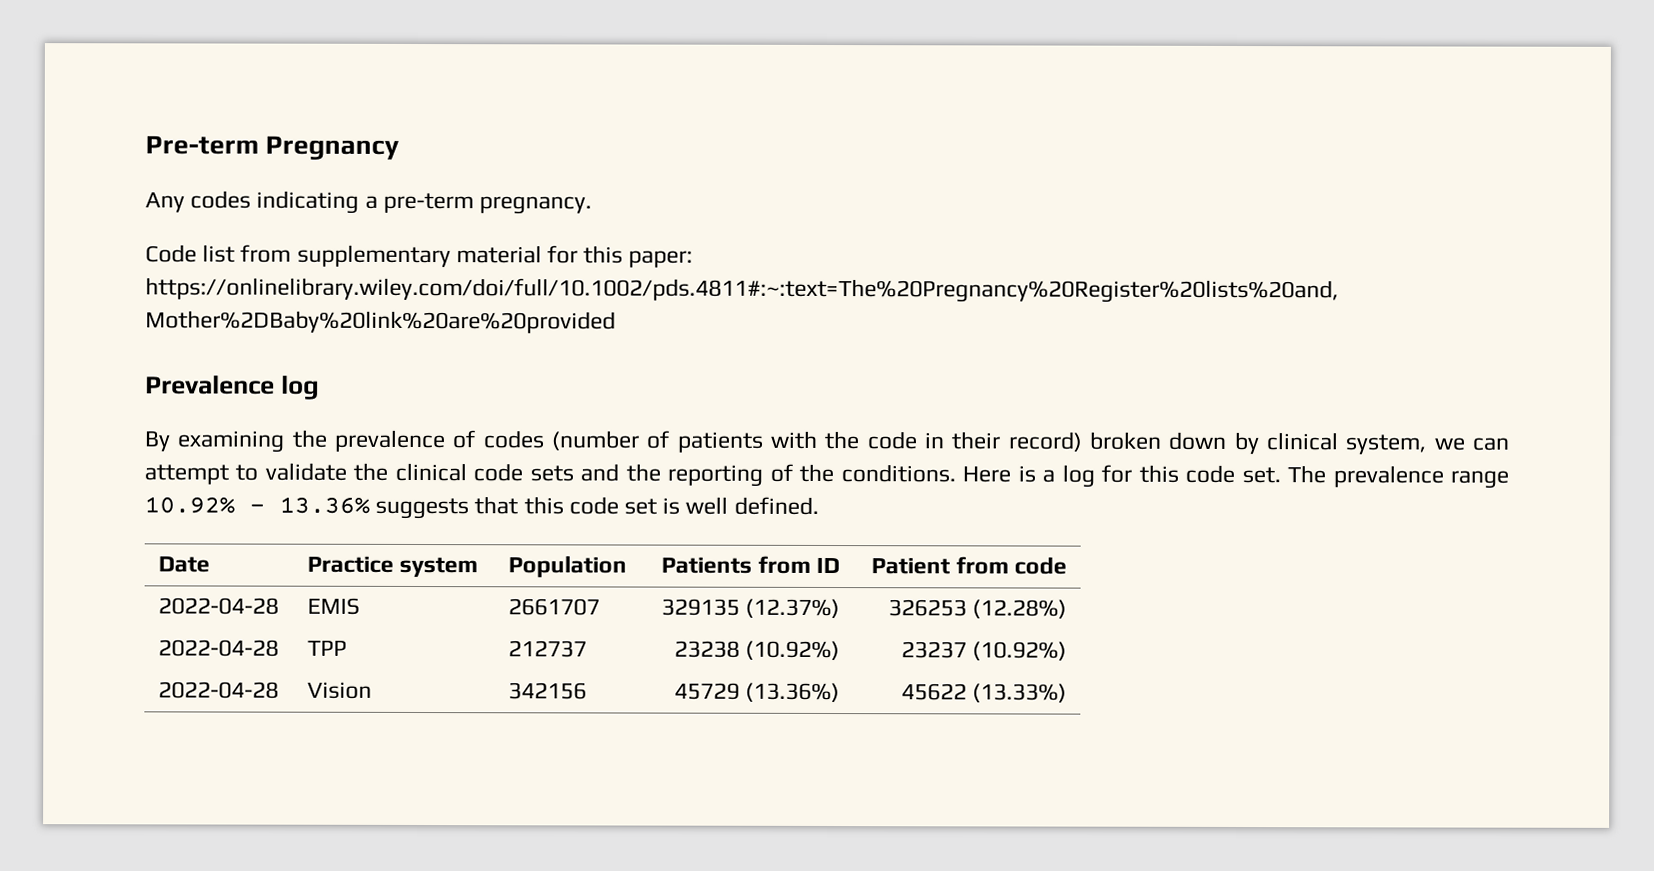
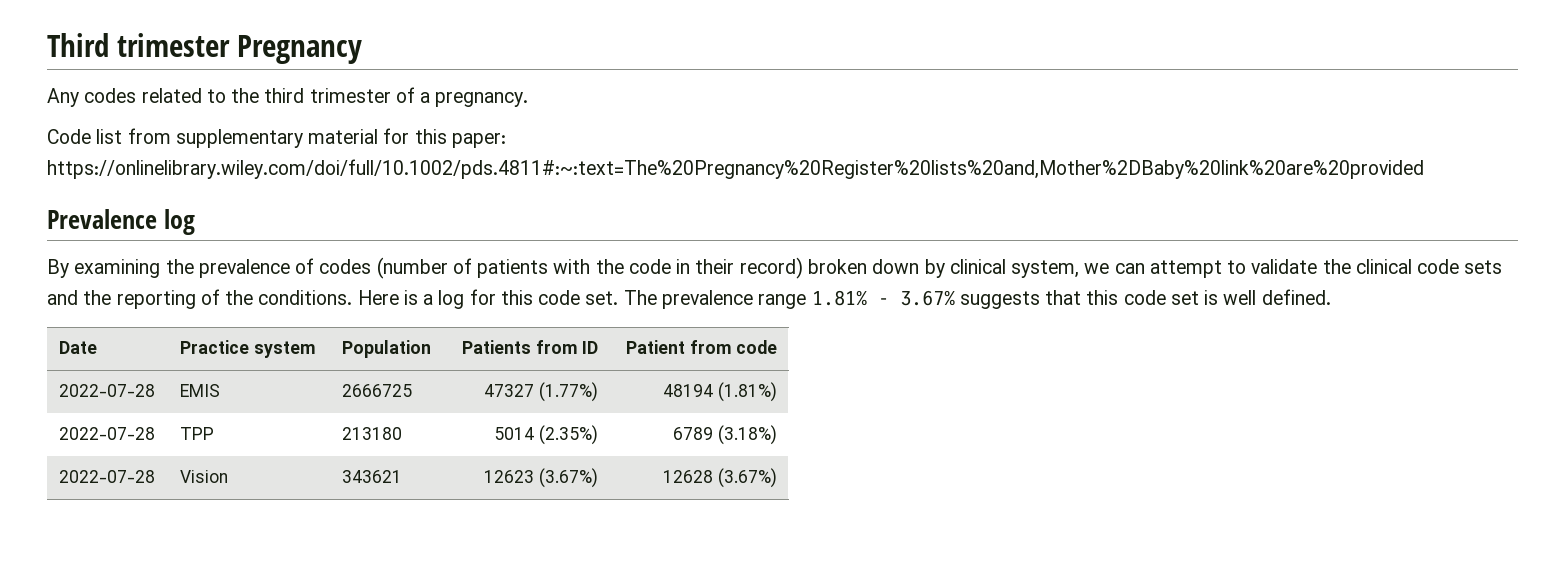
[145,135,259,155] Pre-term -> [47,33,231,57] Third trimester
[256,190,474,214] indicating a pre-term -> [141,87,431,103] related to the third trimester of a
[144,496,370,514] 10.92% - 13.36% -> [811,290,955,306] 1.81% - 3.67%
[158,597,280,615] 2022-04-28 -> [59,384,156,397] 2022-07-28
[508,598,601,616] [660,598,840,619] [887,599,1067,619] [158,639,280,657] [307,640,348,656] [508,640,588,658] [673,640,840,661] [900,641,1067,661] [158,681,280,699] [307,681,373,699] [508,682,588,700] [673,682,840,703] [900,683,1067,703] 2661707 | 329135 (12.37%) | 326253 (12.28%) // 2022-04-28 | TPP | 212737 | 23238 (10.92%) | 23237 (10.92%) // 2022-04-28 | Vision | 342156 | 45729 (13.36%) | 45622 (13.33%) -> [342,384,413,397] [483,382,598,402] [662,382,777,402] [59,427,156,440] [180,427,215,440] [342,427,403,440] [493,425,598,445] [672,425,777,445] [59,470,156,483] [180,470,229,483] [342,470,403,483] [483,468,598,488] [662,468,777,488] 2666725 | 47327 (1.77%) | 48194 (1.81%) // 2022-07-28 | TPP | 213180 | 5014 (2.35%) | 6789 (3.18%) // 2022-07-28 | Vision | 343621 | 12623 (3.67%) | 12628 (3.67%)

